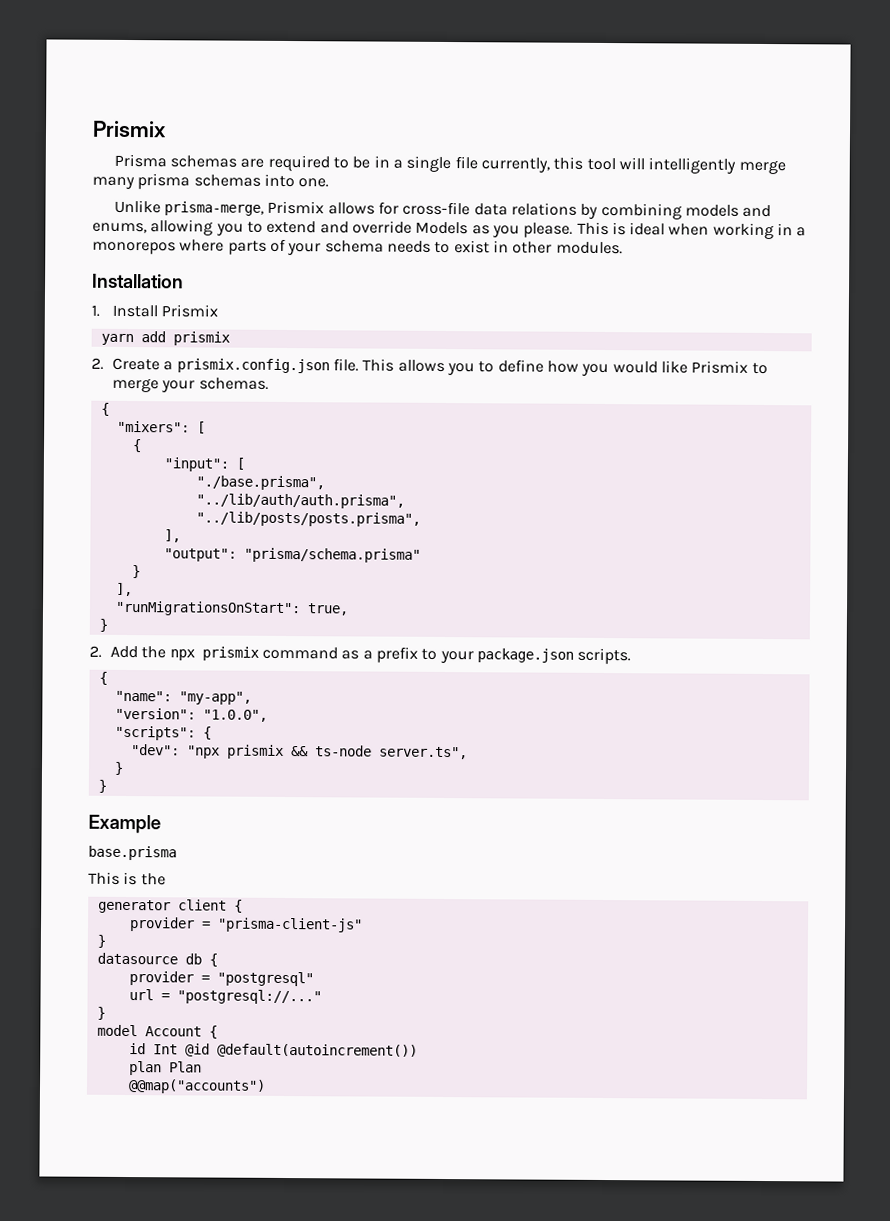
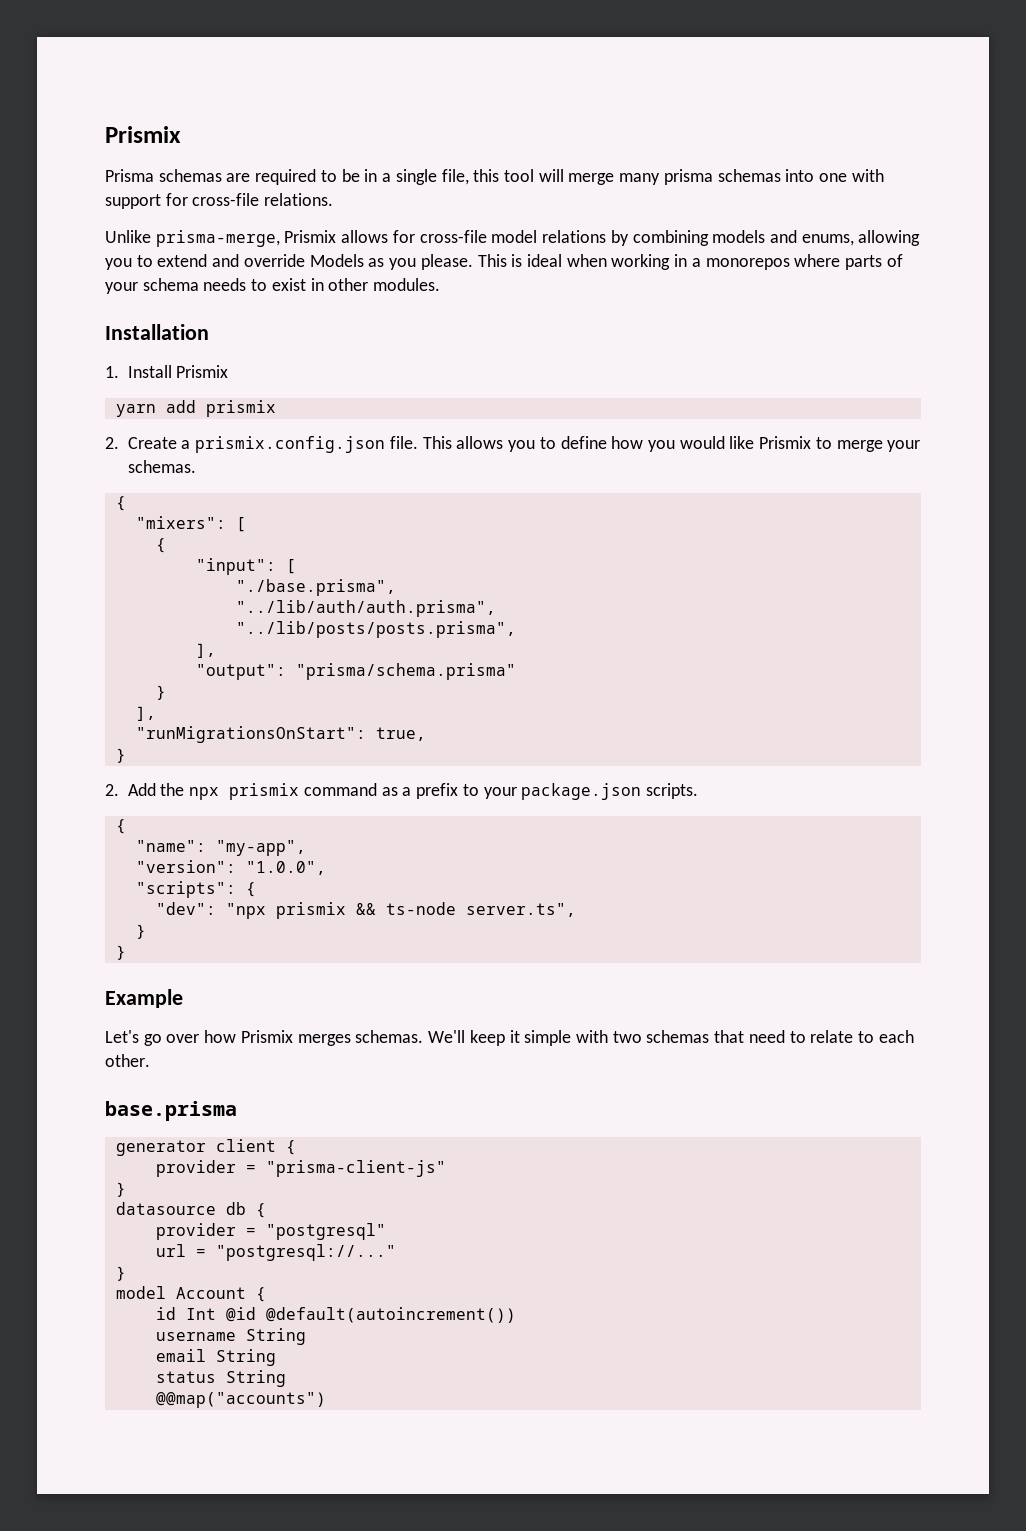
[454,156,551,173] file currently, -> [441,169,469,185] file,
[648,157,737,174] intelligently -> (564, 175) none
[298,178,330,188] one. -> [819,169,884,182] [105,193,334,209] one with support for cross-file relations.
[473,203,508,216] data -> [491,230,538,243] model
[88,845,177,861] [88,871,166,886] base.prisma // This is the -> [105,1030,914,1046] [105,1054,150,1067] [105,1101,237,1121] Let's go over how Prismix merges schemas. We'll keep it simple with two schemas that need to relate to each other. // base.prisma
[128,1061,202,1076] plan Plan -> [155,1328,306,1345] [155,1349,276,1366] [155,1370,286,1387] username String // email String // status String

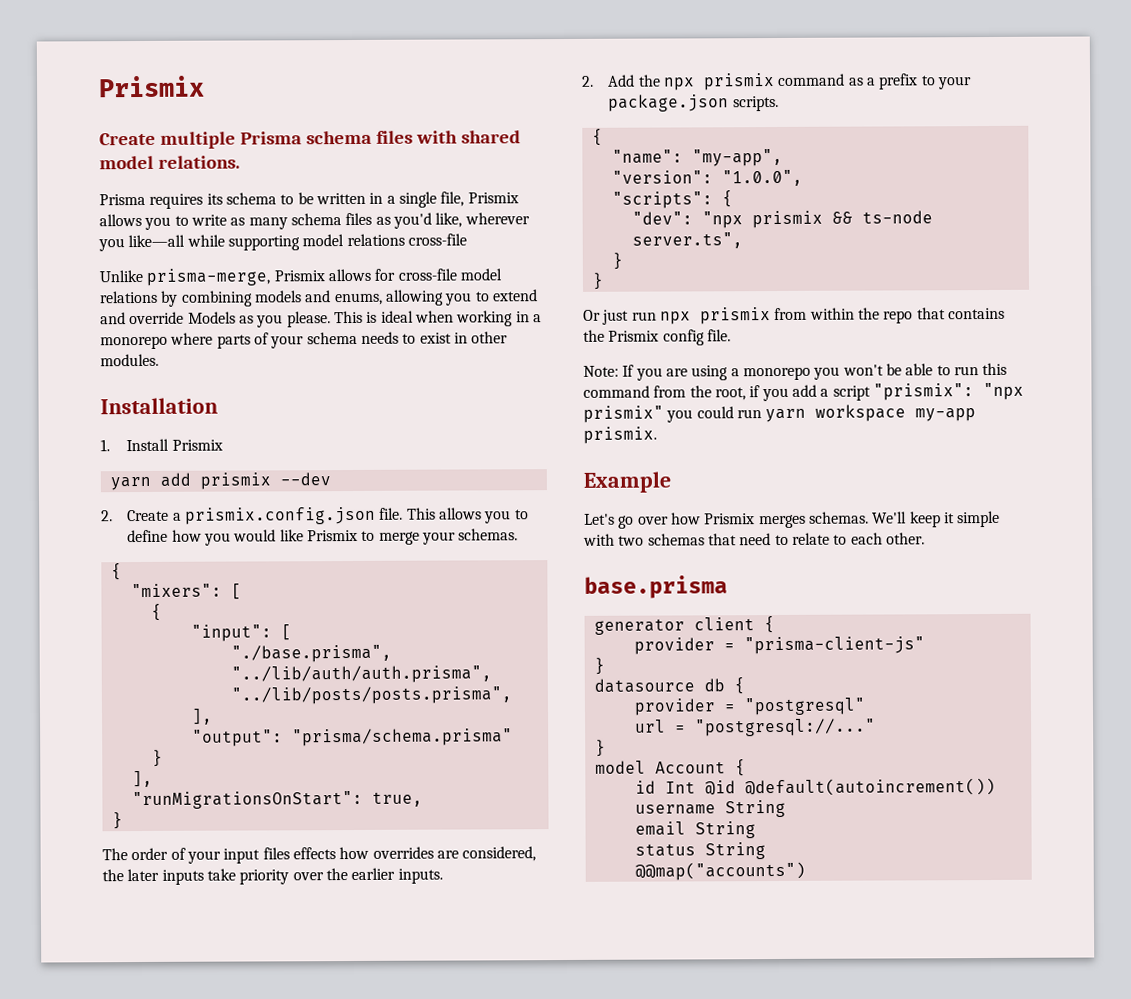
[105,126,181,143] [105,169,317,185] Prismix // Prisma schemas are required -> [99,75,205,98] [99,130,521,149] [99,155,240,170] [99,192,277,209] Prismix // Create multiple Prisma schema files with shared model relations. // Prisma requires its schema
(360, 175) none -> [315,192,366,205] written
[473,169,884,185] [105,193,334,209] this tool will merge many prisma schemas into one with support for cross-file relations. -> [467,192,519,204] [99,212,530,230] [98,233,467,252] Prismix allows you to write as many schema files as you'd like, wherever you like—all while supporting model relations cross-file
[705,258,790,270] monorepos -> [100,335,168,350] monorepo
(276, 408) none -> [279,472,331,486] --dev
(126, 755) none -> [102,846,537,864] [102,867,443,885] // The order of your input files effects how overrides are considered, the later inputs take priority over the earlier inputs.
(126, 952) none -> [583,307,1005,325] [583,329,731,346] [583,362,1008,381] [583,382,1024,402] [583,404,977,423] [583,426,657,444] // Or just run npx prismix from within the repo that contains the Prismix config file. // Note: If you are using a monorepo you won't be able to run this command from the root, if you add a script "prismix": "npx prismix" you could run yarn workspace my-app prismix.

